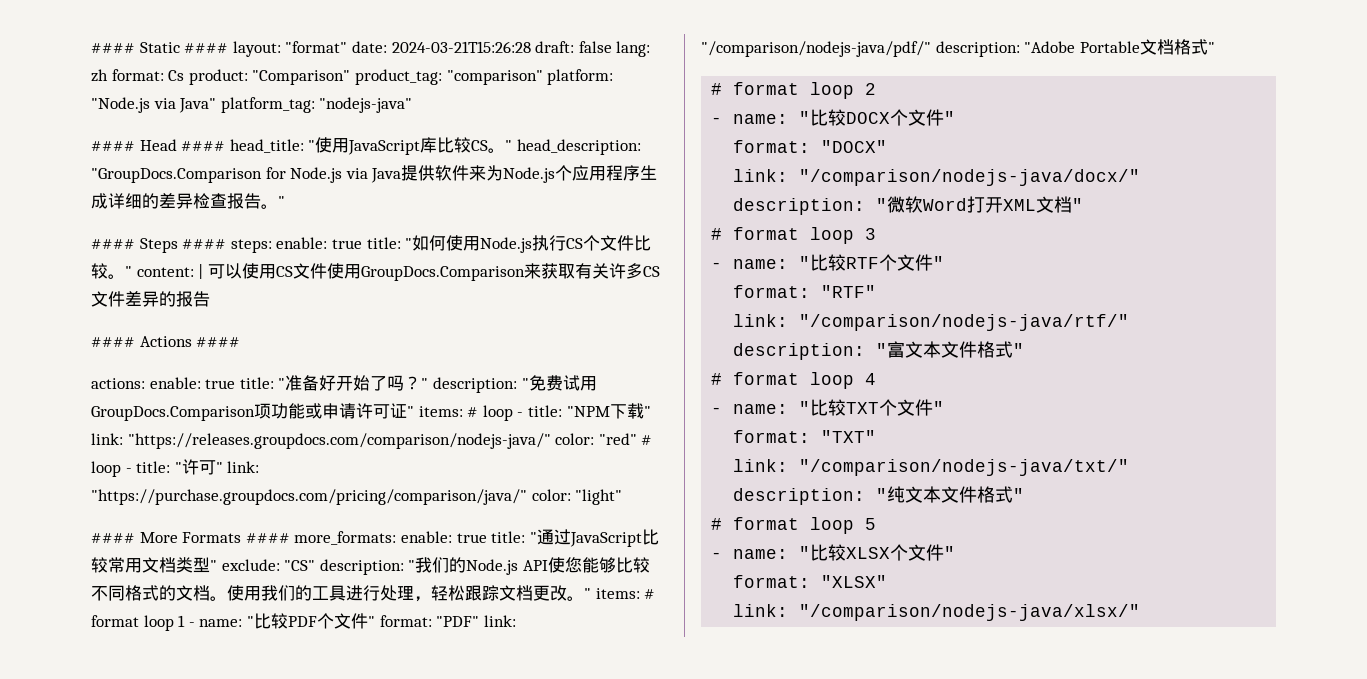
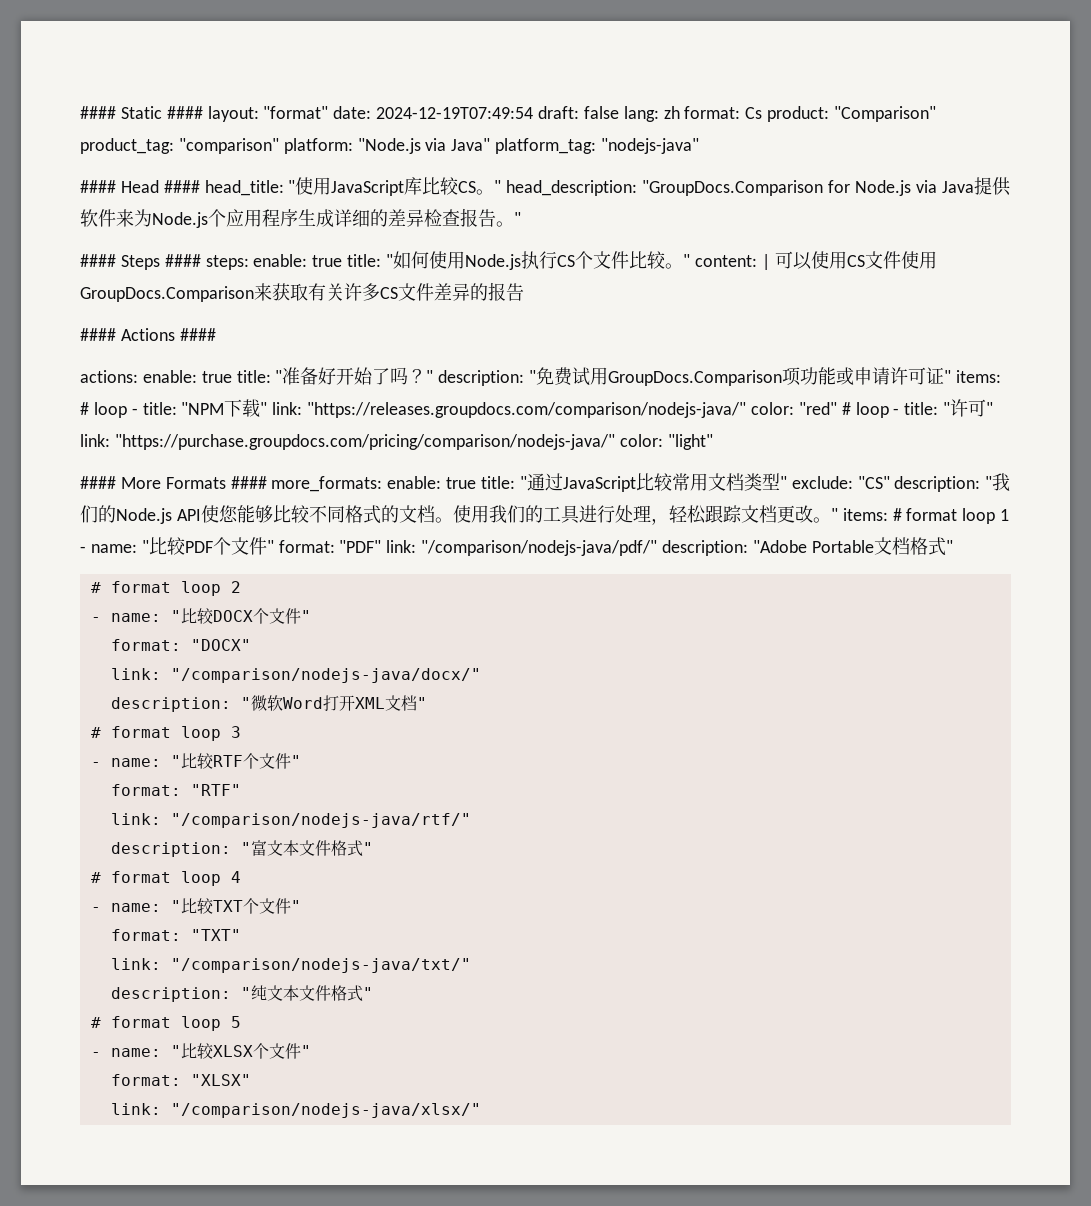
[391,41,531,53] 2024-03-21T15:26:28 -> [376,107,534,119] 2024-12-19T07:49:54
[91,489,527,505] "https://purchase.groupdocs.com/pricing/comparison/java/" -> [114,434,615,450] "https://purchase.groupdocs.com/pricing/comparison/nodejs-java/"

